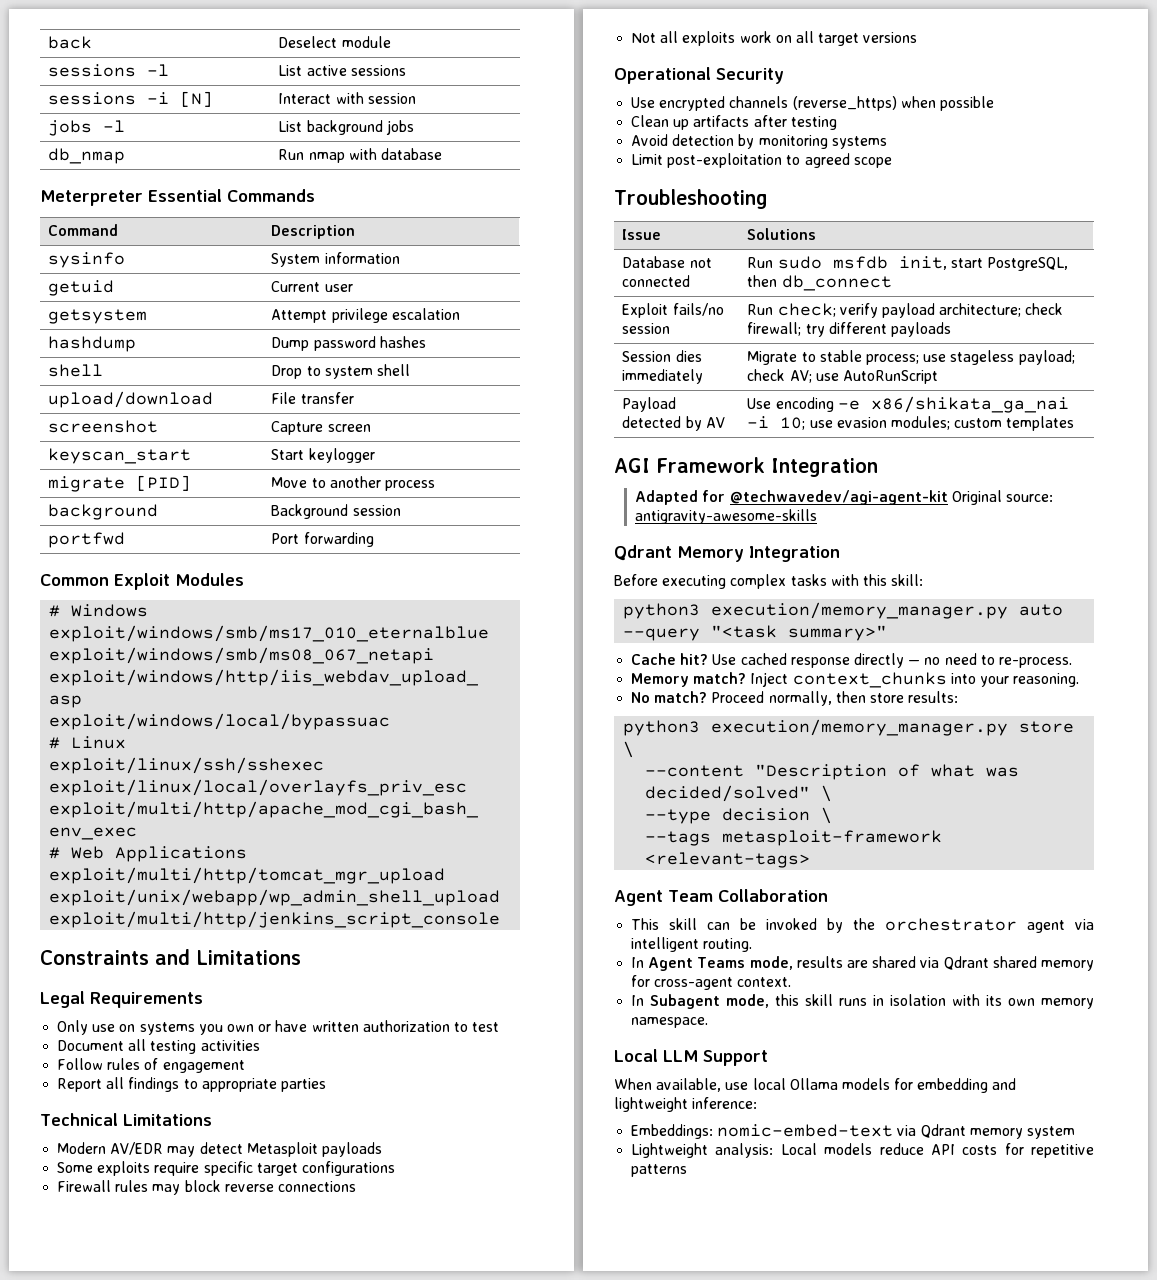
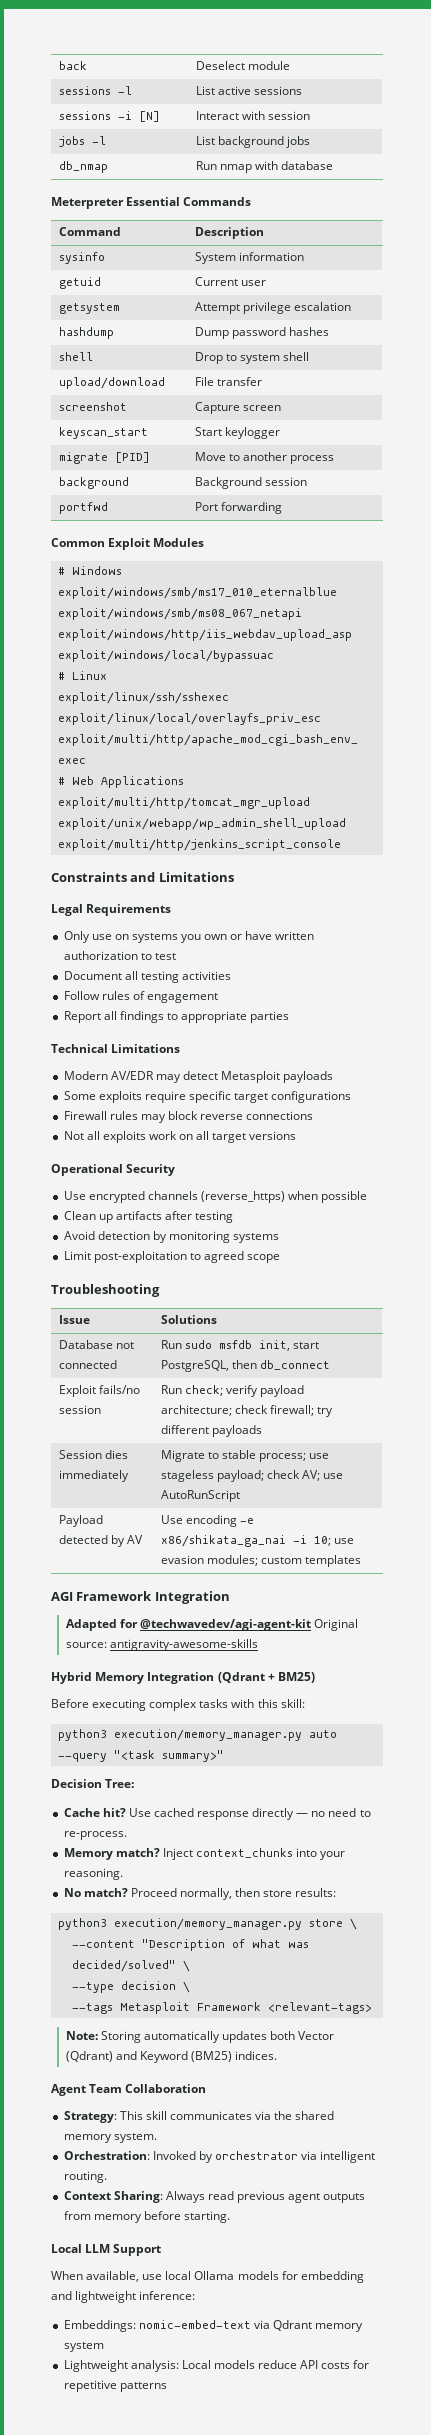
[614,545,672,561] Qdrant -> [51,1672,92,1684] Hybrid
(840, 554) none -> [217,1672,316,1683] (Qdrant + BM25)
(888, 633) none -> [51,1779,135,1788] // Decision Tree:
[722,830,943,846] metasploit-framework -> [119,2002,261,2014] Metasploit Framework
(811, 860) none -> [65,2031,335,2043] [65,2051,277,2063] // Note: Storing automatically updates both Vector (Qdrant) and Keyword (BM25) indices.
(828, 895) none -> [63,2111,117,2123] Strategy:
[707,918,1094,933] [631,937,753,952] [631,956,1094,971] [631,975,792,990] [631,994,1094,1009] [631,1017,709,1028] can be invoked by the orchestrator agent via intelligent routing. // In Agent Teams mode, results are shared via Qdrant shared memory for cross-agent context. // In Subagent mode, this skill runs in isolation with its own memory namespace. -> [169,2111,335,2120] [63,2133,157,2143] [63,2151,376,2163] [63,2171,107,2183] [63,2191,366,2203] [63,2211,230,2223] communicates via the shared memory system. // Orchestration: Invoked by orchestrator via intelligent routing. // Context Sharing: Always read previous agent outputs from memory before starting.

